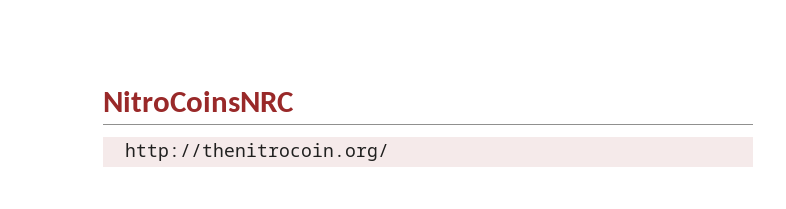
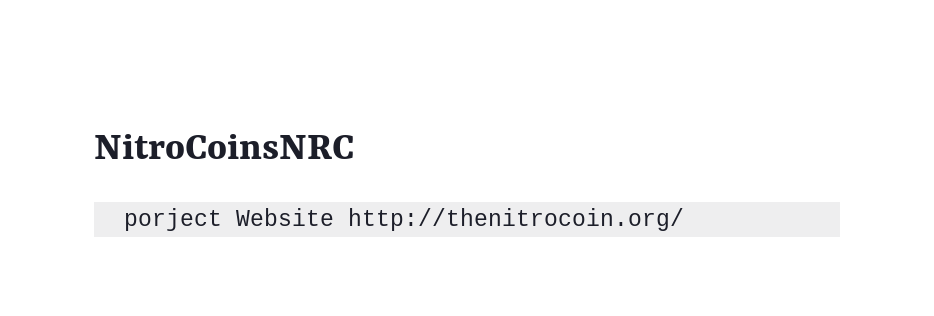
(294, 101) none -> [123,208,334,231] porject Website

